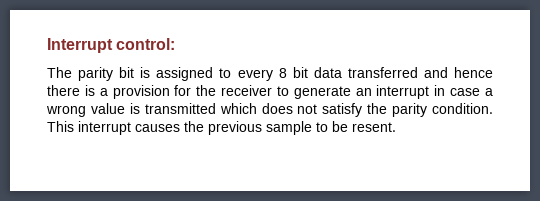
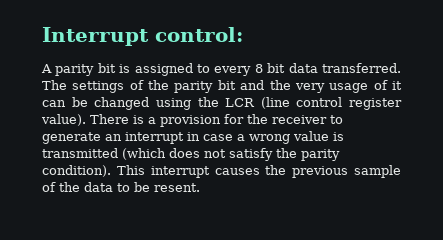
[47,67,72,78] The -> [41,64,52,73] A
[347,67,493,78] [47,85,80,96] transferred and hence there -> [322,63,401,73] [42,80,403,93] [42,97,402,110] [41,114,129,126] transferred. The settings of the parity bit and the very usage of it can be changed using the LCR (line control register value). There
[219,103,257,114] which -> [122,148,166,160] (which
[431,103,493,114] condition. -> [42,165,111,177] condition).
(312, 128) none -> [42,182,113,192] of the data

